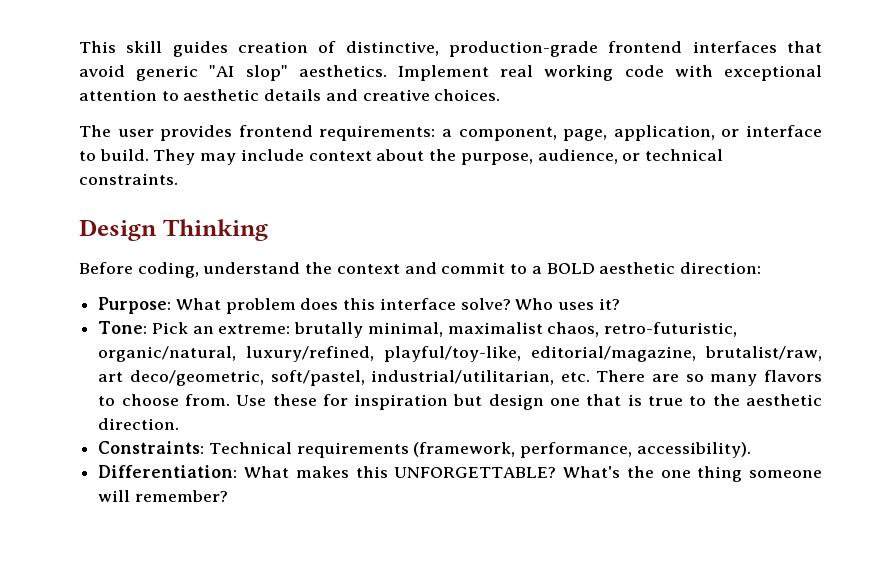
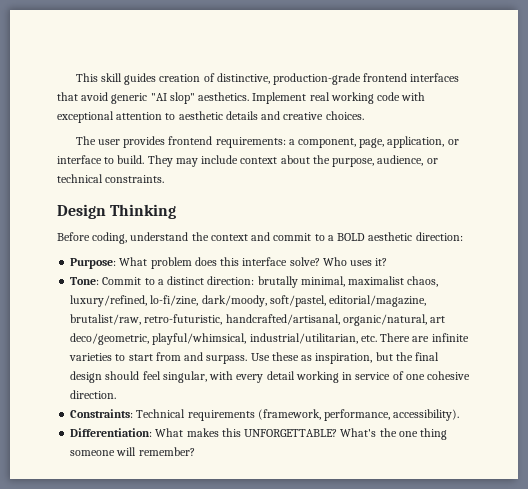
[151,322,738,338] [98,346,822,362] Pick an extreme: brutally minimal, maximalist chaos, retro-futuristic, organic/natural, luxury/refined, playful/toy-like, editorial/magazine, brutalist/raw, -> [102,276,439,288] [70,295,427,307] [70,314,427,326] Commit to a distinct direction: brutally minimal, maximalist chaos, luxury/refined, lo-fi/zine, dark/moody, soft/pastel, editorial/magazine, brutalist/raw, retro-futuristic, handcrafted/artisanal, organic/natural,
[270,370,365,386] soft/pastel, -> [152,333,247,345] playful/whimsical,
[685,370,823,386] [98,394,823,410] so many flavors to choose from. Use these for inspiration but design one that is true to the aesthetic -> [431,333,469,342] [69,352,440,364] [70,371,471,383] infinite varieties to start from and surpass. Use these as inspiration, but the final design should feel singular, with every detail working in service of one cohesive

